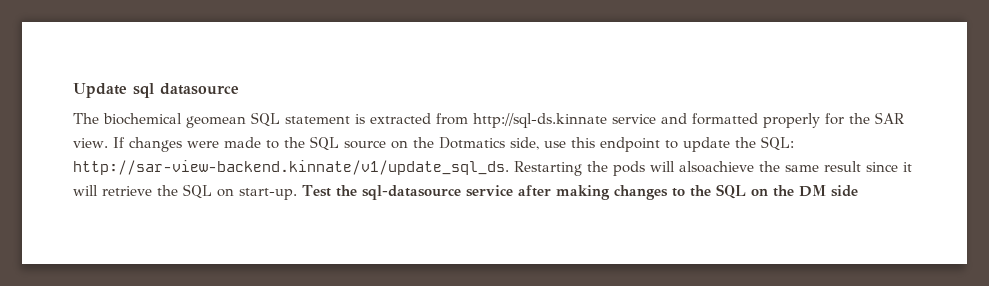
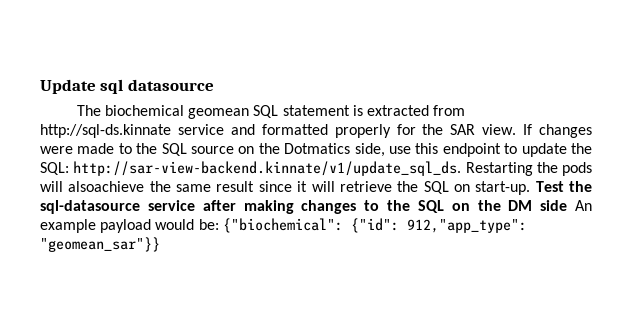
(858, 191) none -> [574,200,592,211] [40,218,527,233] [40,237,160,252] An example payload would be: {"biochemical": {"id": 912,"app_type": "geomean_sar"}}

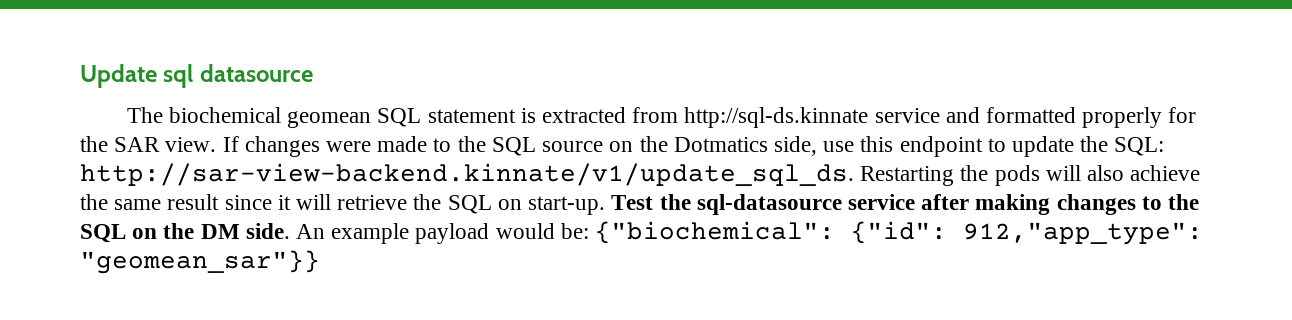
[68,181,145,192] alsoachieve -> [1087,165,1201,181] also achieve
[540,200,568,211] side -> [245,223,290,239] side.

